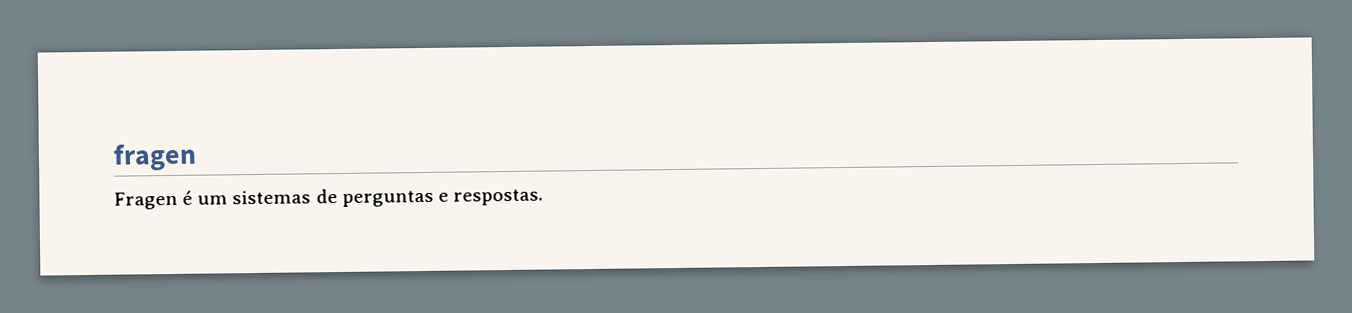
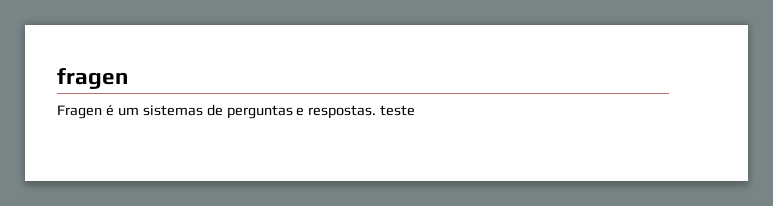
(543, 197) none -> [380,105,416,116] teste

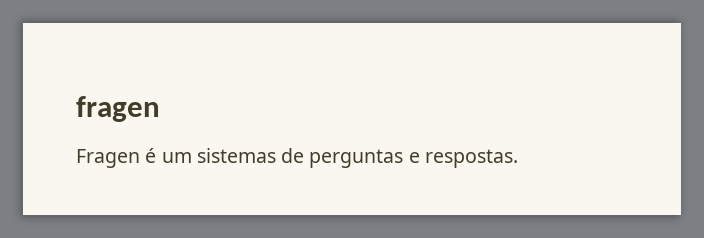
[380,105,416,116] teste -> (518, 158) none

